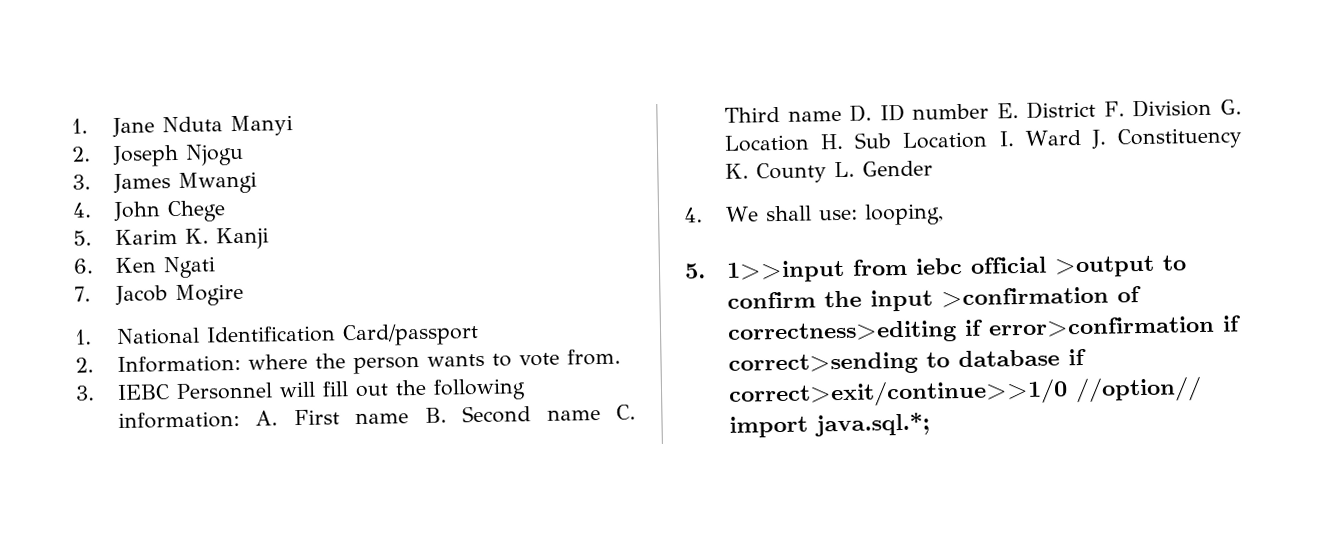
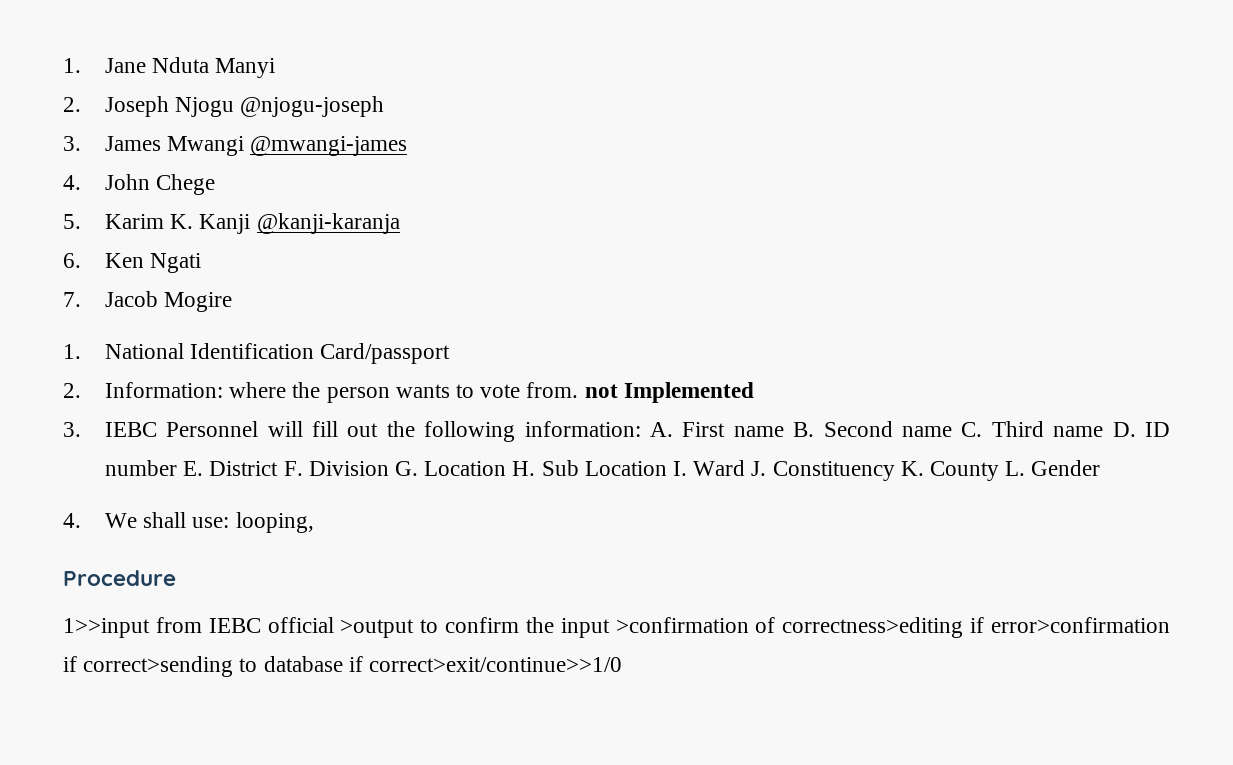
(244, 154) none -> [240,96,385,117] @njogu-joseph
(257, 182) none -> [250,136,408,156] @mwangi-james
(269, 238) none -> [256,213,400,234] @kanji-karanja
(621, 357) none -> [584,382,754,403] not Implemented
[684,263,706,279] 5. -> [63,570,176,586] Procedure //
[914,257,963,275] iebc -> [208,618,261,633] IEBC
[1074,376,1202,404] [728,412,930,438] //option// import java.sql.*; -> (623, 664) none

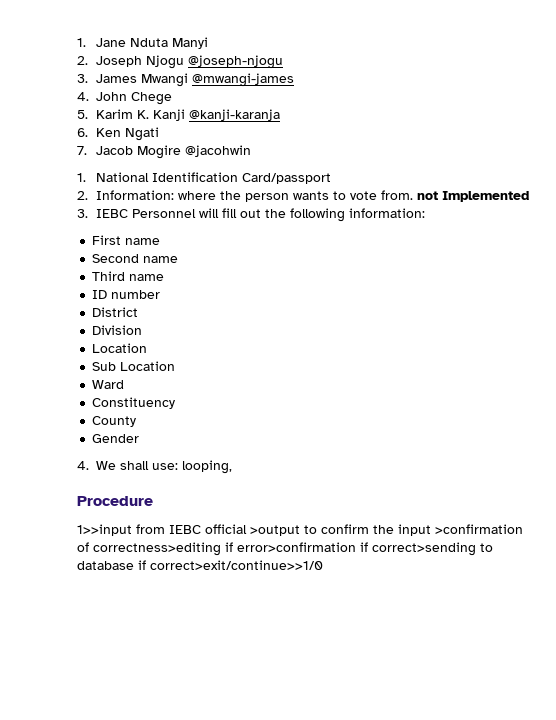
[240,96,385,117] @njogu-joseph -> [187,55,283,69] @joseph-njogu
(233, 302) none -> [184,145,251,157] @jacohwin
[650,422,674,437] A. -> (425, 213) //
[793,422,815,437] B. -> (161, 241) //
[961,422,983,437] C. -> (179, 259) //
[1112,422,1136,437] D. -> (165, 277) //
[183,461,204,476] E. -> (161, 294) //
[283,461,303,476] F. -> (139, 312) //
[394,461,536,476] G. Location H. -> [92,343,148,353] // Location //
[673,461,688,476] I. -> (176, 366) //
[751,461,767,476] J. -> (125, 384) //
[900,461,924,476] K. -> (176, 403) //
[1005,461,1026,476] L. -> (137, 421) //

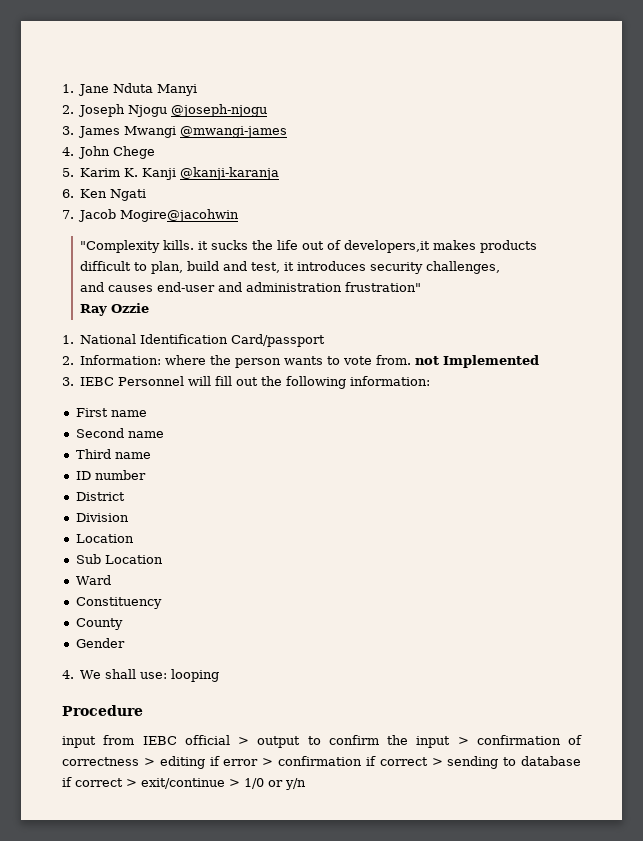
[136,145,251,159] Mogire @jacohwin -> [120,209,240,222] [79,240,537,253] [79,261,500,274] [79,282,421,292] [79,303,149,316] Mogire@jacohwin // "Complexity kills. it sucks the life out of developers,it makes products difficult to plan, build and test, it introduces security challenges, // and causes end-user and administration frustration" // Ray Ozzie
[182,460,232,474] looping, -> [171,669,220,682] looping
[77,524,132,536] 1>>input -> [62,736,96,748] input
[250,525,300,536] >output -> [238,736,301,748] > output
[435,524,523,534] [77,542,493,556] [77,560,323,570] >confirmation of correctness>editing if error>confirmation if correct>sending to database if correct>exit/continue>>1/0 -> [457,735,582,745] [62,756,581,769] [62,777,306,790] > confirmation of correctness > editing if error > confirmation if correct > sending to database if correct > exit/continue > 1/0 or y/n

